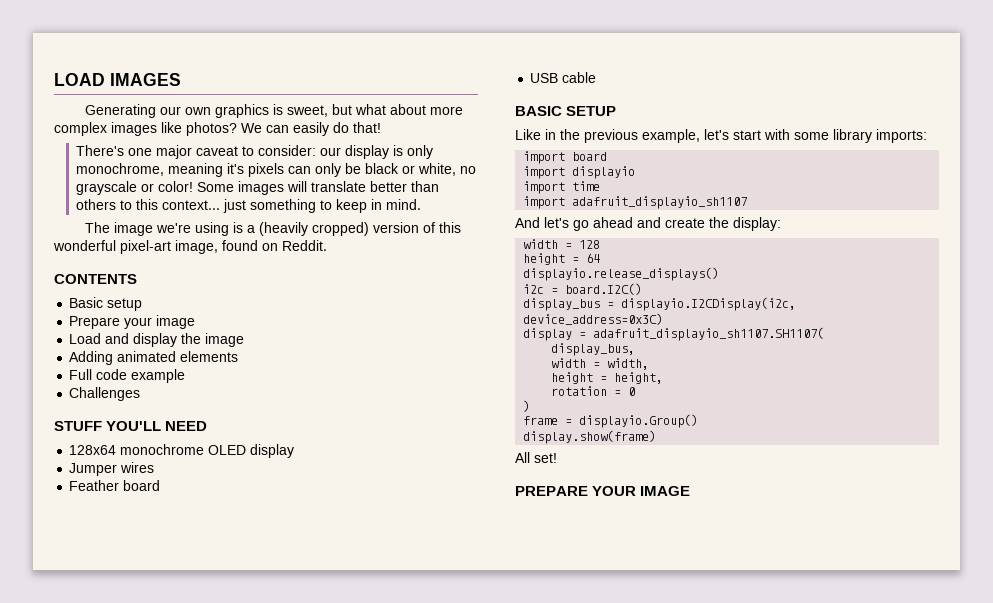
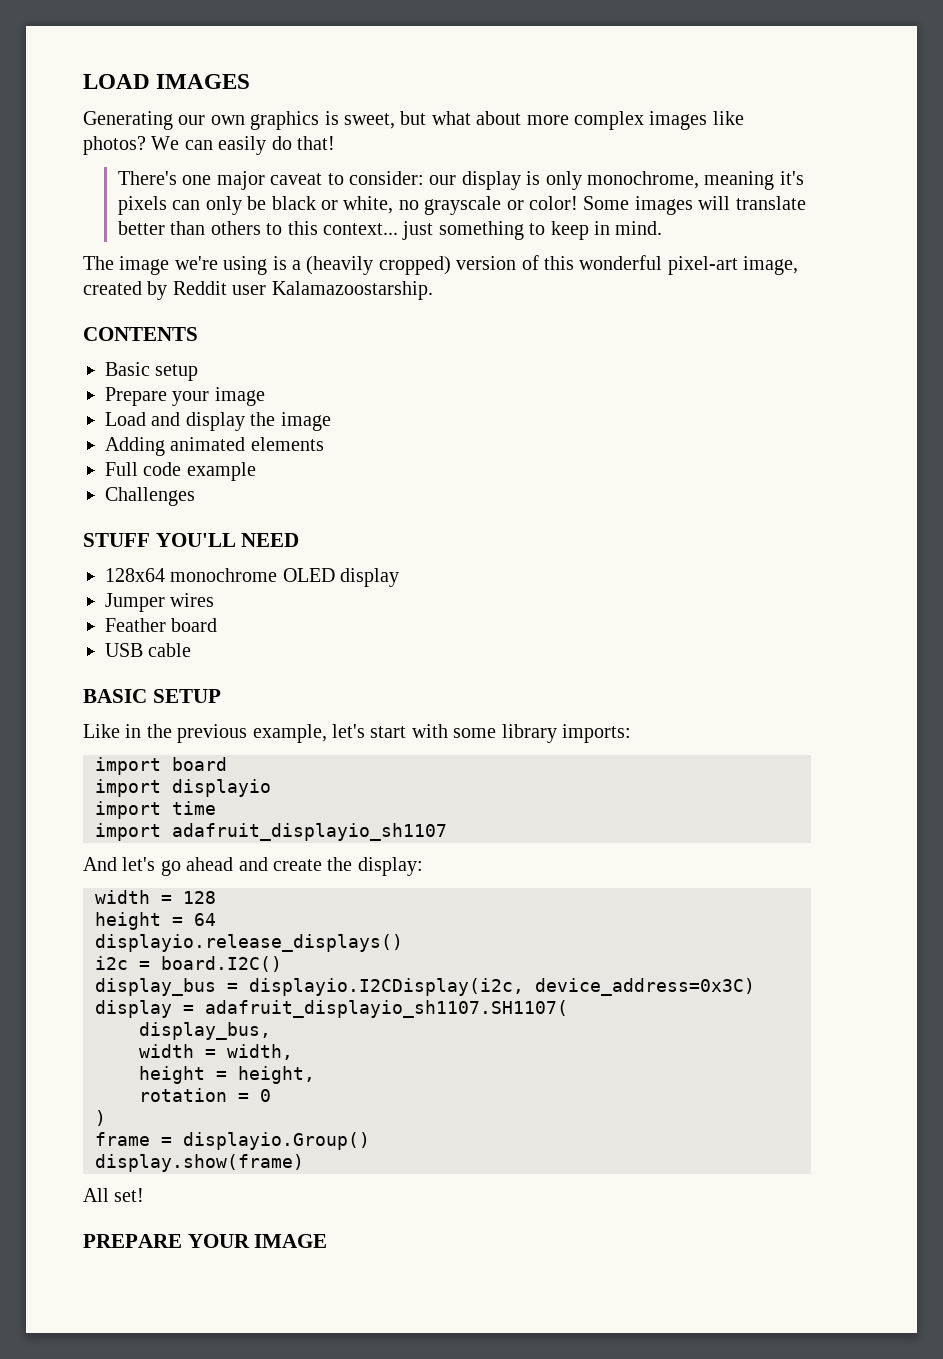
[222,240,327,251] found on Reddit. -> [83,281,433,300] created by Reddit user Kalamazoostarship.

